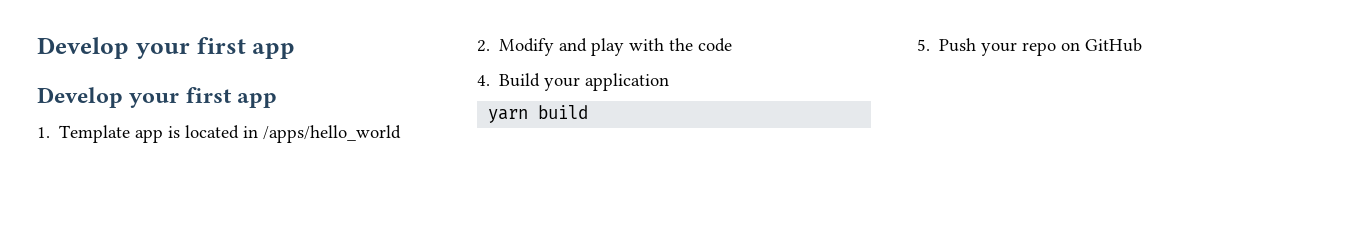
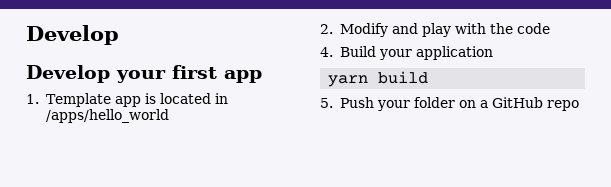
[37,37,296,59] Develop your first app -> [26,25,119,45] Develop
[1022,38,1143,56] repo on GitHub -> [413,97,579,111] folder on a GitHub repo

